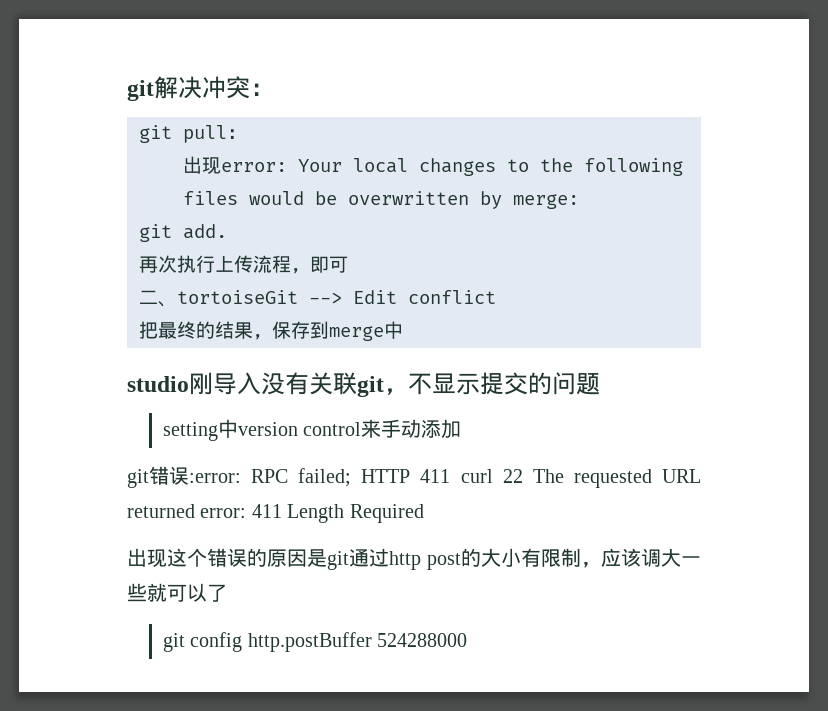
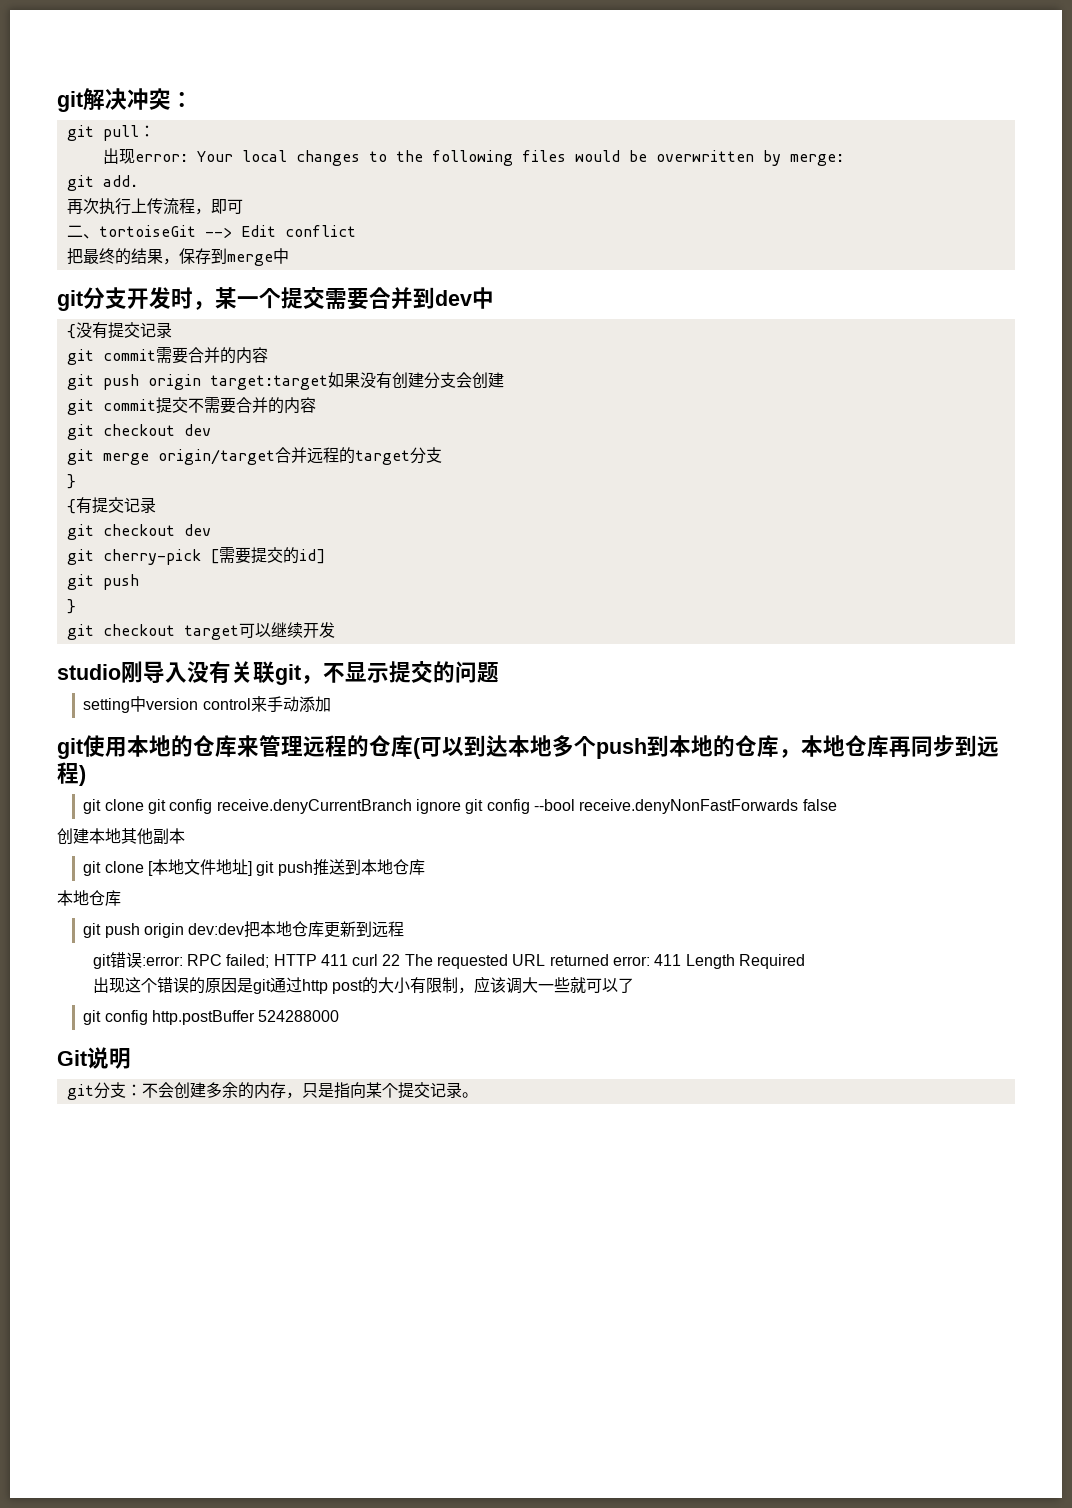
(403, 330) none -> [57,287,494,311] [66,322,172,339] [66,347,268,365] [66,372,504,390] [66,397,316,415] [66,424,211,440] [66,447,442,465] [66,474,76,489] [66,497,156,514] [66,524,211,540] [66,547,325,565] [66,574,139,590] [66,599,76,614] [66,622,335,640] // git分支开发时，某一个提交需要合并到dev中 // {没有提交记录 // git commit需要合并的内容 // git push origin target:target如果没有创建分支会创建 // git commit提交不需要合并的内容 // git checkout dev // git merge origin/target合并远程的target分支 // } // {有提交记录 // git checkout dev // git cherry-pick [需要提交的id] // git push // } // git checkout target可以继续开发
(462, 429) none -> [57,735,999,759] [57,762,86,786] [83,799,837,814] [57,828,185,845] [83,859,425,876] [57,890,121,906] [83,921,405,938] // git使用本地的仓库来管理远程的仓库(可以到达本地多个push到本地的仓库，本地仓库再同步到远程) // git clone git config receive.denyCurrentBranch ignore git config --bool receive.denyNonFastForwards false // 创建本地其他副本 // git clone [本地文件地址] git push推送到本地仓库 // 本地仓库 // git push origin dev:dev把本地仓库更新到远程
(468, 640) none -> [57,1047,131,1069] [66,1082,478,1100] // Git说明 // git分支：不会创建多余的内存，只是指向某个提交记录。

